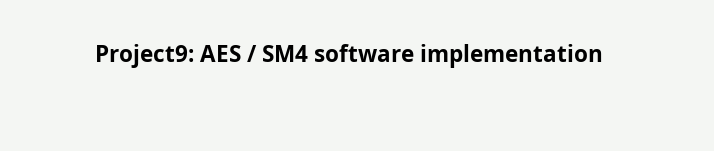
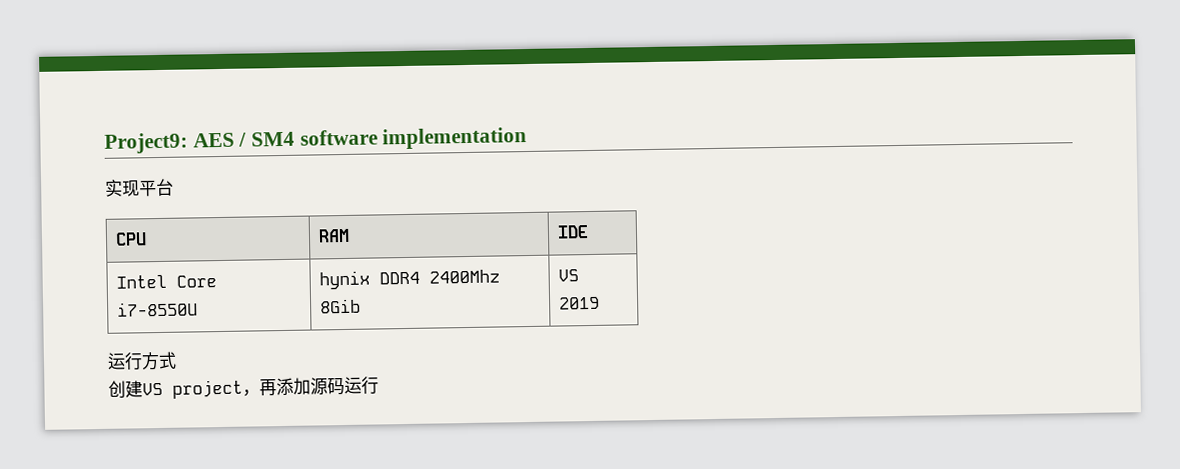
(604, 56) none -> [105,178,174,197] [115,232,148,246] [318,228,351,243] [557,225,590,239] [116,274,218,289] [117,301,199,317] [319,269,501,290] [320,298,362,314] [558,269,580,282] [559,296,601,310] [107,351,177,371] [108,376,379,399] // 实现平台 // CPU | RAM | IDE // Intel Core i7-8550U | hynix DDR4 2400Mhz 8Gib | VS 2019 // 运行方式 // 创建VS project，再添加源码运行

